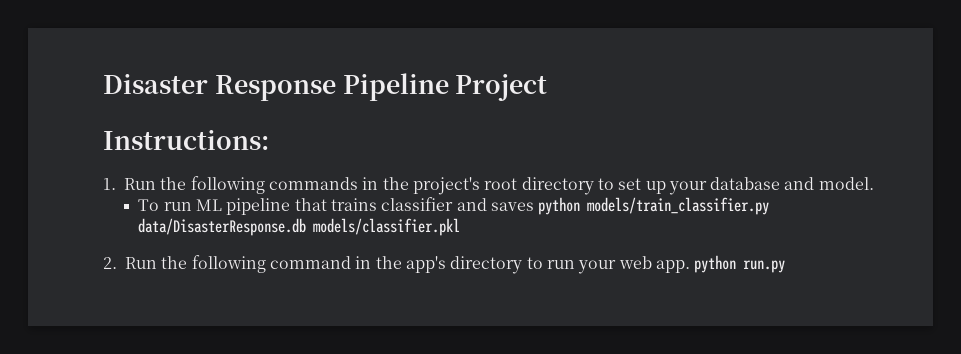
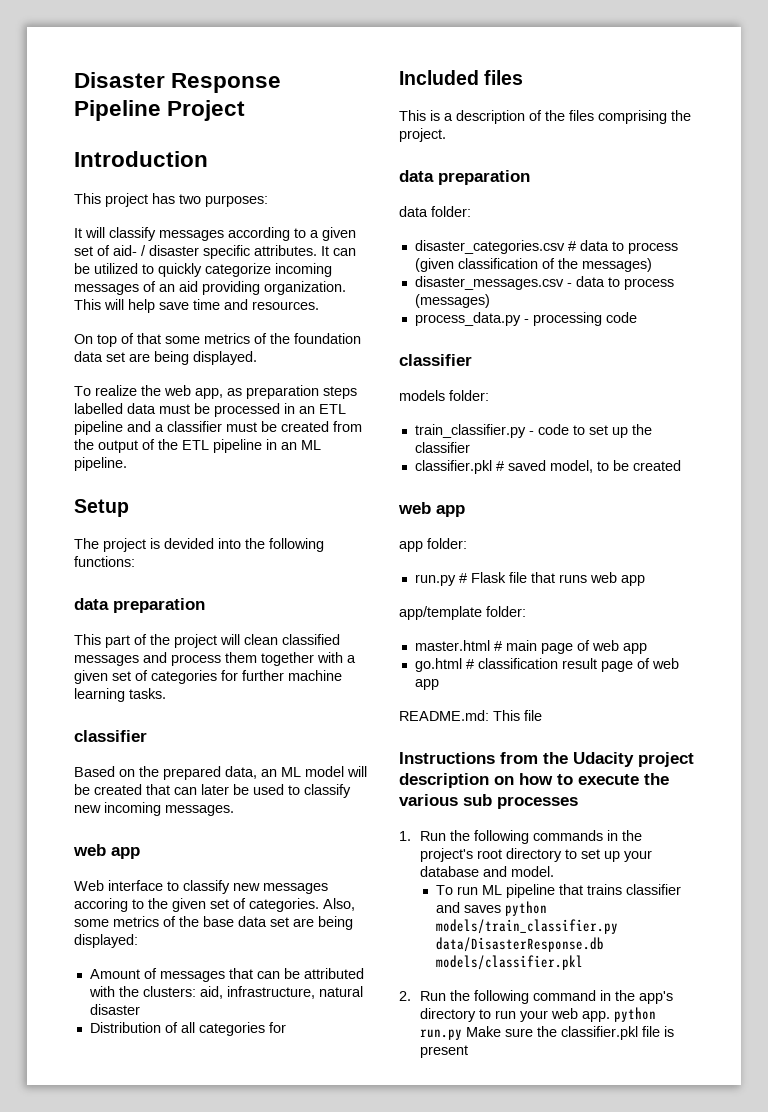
[103,130,269,150] Instructions: -> [74,151,208,167] [74,193,268,207] [74,227,356,241] [74,245,356,259] [74,263,332,277] [74,281,346,295] [74,299,319,313] [74,333,361,347] [74,351,257,365] [74,385,357,399] [74,403,346,417] [74,421,362,435] [74,439,321,453] [74,457,127,471] [74,499,129,517] [74,538,324,552] [74,556,135,567] [74,598,205,613] [74,634,340,648] [74,652,356,666] [74,670,342,684] [74,688,166,702] [74,730,147,742] [74,766,367,780] [74,784,351,798] [74,802,234,816] [73,844,140,859] [74,880,328,894] [74,898,355,912] [74,916,353,930] [74,934,138,948] [89,968,364,982] [88,986,363,999] [89,1004,140,1015] [89,1022,286,1036] [399,70,524,85] [399,110,691,124] [399,128,446,142] [399,170,530,185] [399,206,471,217] [414,240,678,254] [414,258,652,272] [414,276,674,290] [414,294,490,308] [414,312,637,326] [399,354,472,366] [399,390,489,401] [414,424,652,438] [414,442,470,453] [414,460,681,474] [398,502,465,517] [399,538,467,552] [414,572,645,586] [399,606,526,620] [414,640,647,654] [414,658,679,672] [414,679,439,690] [399,710,542,721] [399,752,694,767] [399,773,669,788] [399,794,578,809] Introduction // This project has two purposes: // It will classify messages according to a given set of aid- / disaster specific attributes. It can be utilized to quickly categorize incoming messages of an aid providing organization. This will help save time and resources. // On top of that some metrics of the foundation data set are being displayed. // To realize the web app, as preparation steps labelled data must be processed in an ETL pipeline and a classifier must be created from the output of the ETL pipeline in an ML pipeline. // Setup // The project is devided into the following functions: // data preparation // This part of the project will clean classified messages and process them together with a given set of categories for further machine learning tasks. // classifier // Based on the prepared data, an ML model will be created that can later be used to classify new incoming messages. // web app // Web interface to classify new messages accoring to the given set of categories. Also, some metrics of the base data set are being displayed: // Amount of messages that can be attributed with the clusters: aid, infrastructure, natural disaster // Distribution of all categories for // Included files // This is a description of the files comprising the project. // data preparation // data folder: // disaster_categories.csv # data to process (given classification of the messages) // disaster_messages.csv - data to process (messages) // process_data.py - processing code // classifier // models folder: // train_classifier.py - code to set up the classifier // classifier.pkl # saved model, to be created // web app // app folder: // run.py # Flask file that runs web app // app/template folder: // master.html # main page of web app // go.html # classification result page of web app // README.md: This file // Instructions from the Udacity project description on how to execute the various sub processes
(786, 266) none -> [465,1026,674,1040] [419,1045,468,1058] Make sure the classifier.pkl file is present

